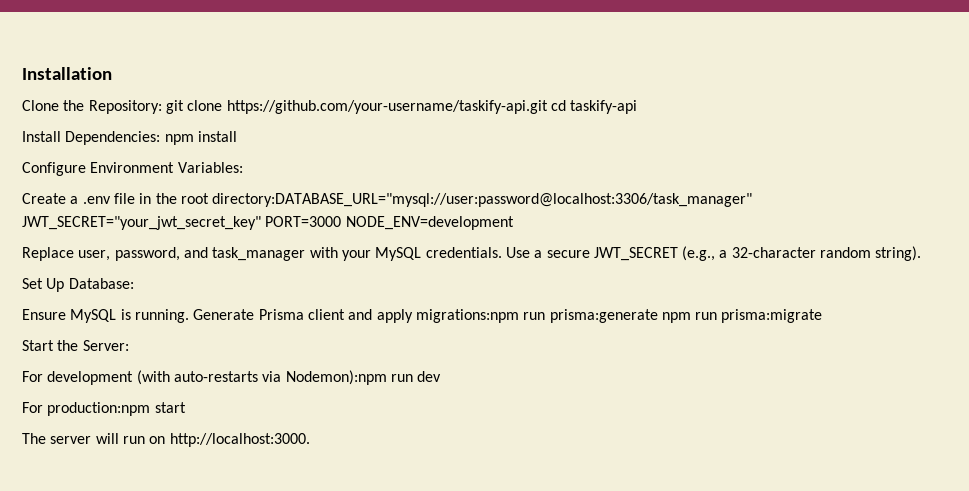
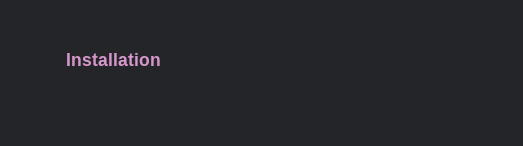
[22,100,638,114] [22,131,237,145] [22,162,243,176] [22,193,753,207] [22,216,514,230] [22,246,922,261] [22,278,134,292] [22,309,823,323] [22,340,129,351] [22,370,442,385] [22,402,186,416] [22,433,310,447] // Clone the Repository: git clone https://github.com/your-username/taskify-api.git cd taskify-api // Install Dependencies: npm install // Configure Environment Variables: // Create a .env file in the root directory:DATABASE_URL="mysql://user:password@localhost:3306/task_manager" JWT_SECRET="your_jwt_secret_key" PORT=3000 NODE_ENV=development // Replace user, password, and task_manager with your MySQL credentials. Use a secure JWT_SECRET (e.g., a 32-character random string). // Set Up Database: // Ensure MySQL is running. Generate Prisma client and apply migrations:npm run prisma:generate npm run prisma:migrate // Start the Server: // For development (with auto-restarts via Nodemon):npm run dev // For production:npm start // The server will run on http://localhost:3000. -> (161, 59) none

